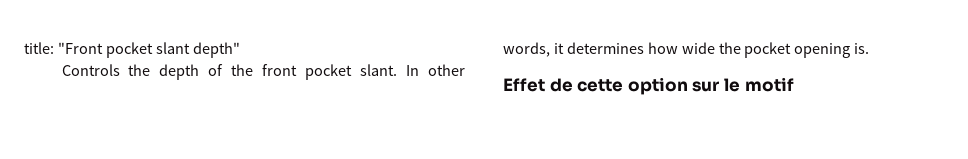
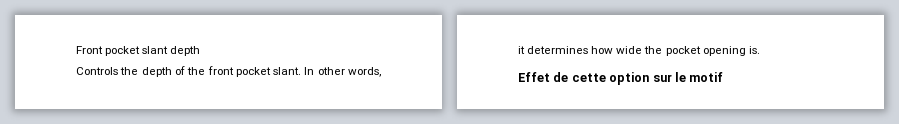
[24,42,103,54] title: "Front -> [76,46,103,54] Front
[192,42,240,58] depth" -> [170,46,201,56] depth

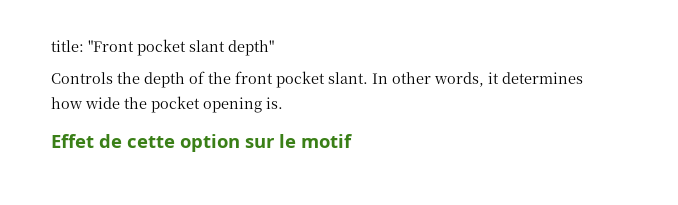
[76,46,103,54] Front -> [51,40,134,52] title: "Front
[170,46,201,56] depth -> [228,40,274,56] depth"

